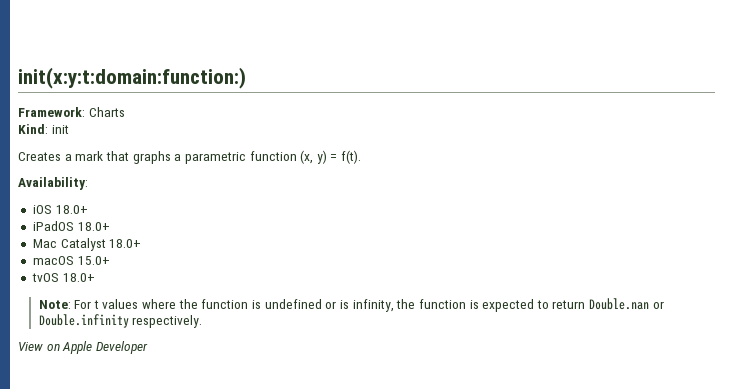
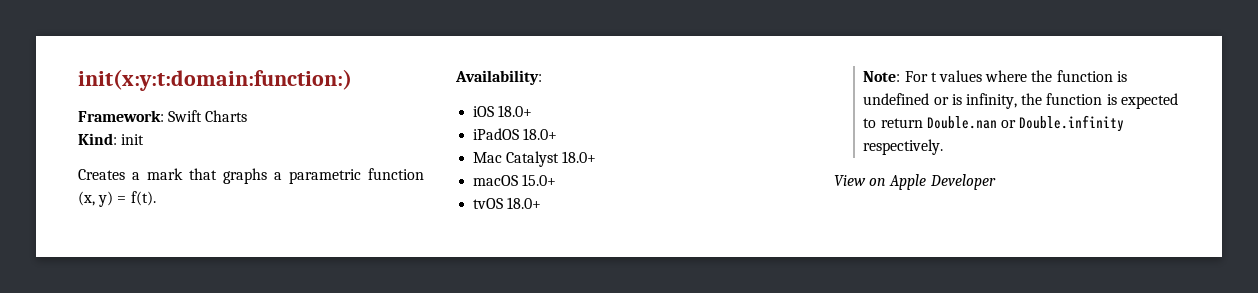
(85, 112) none -> [168,110,203,122] Swift

